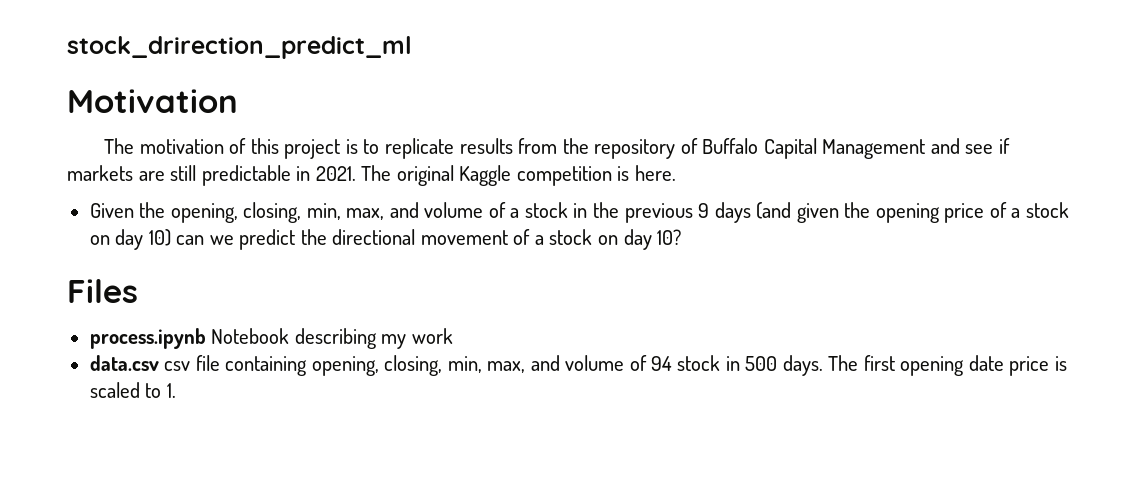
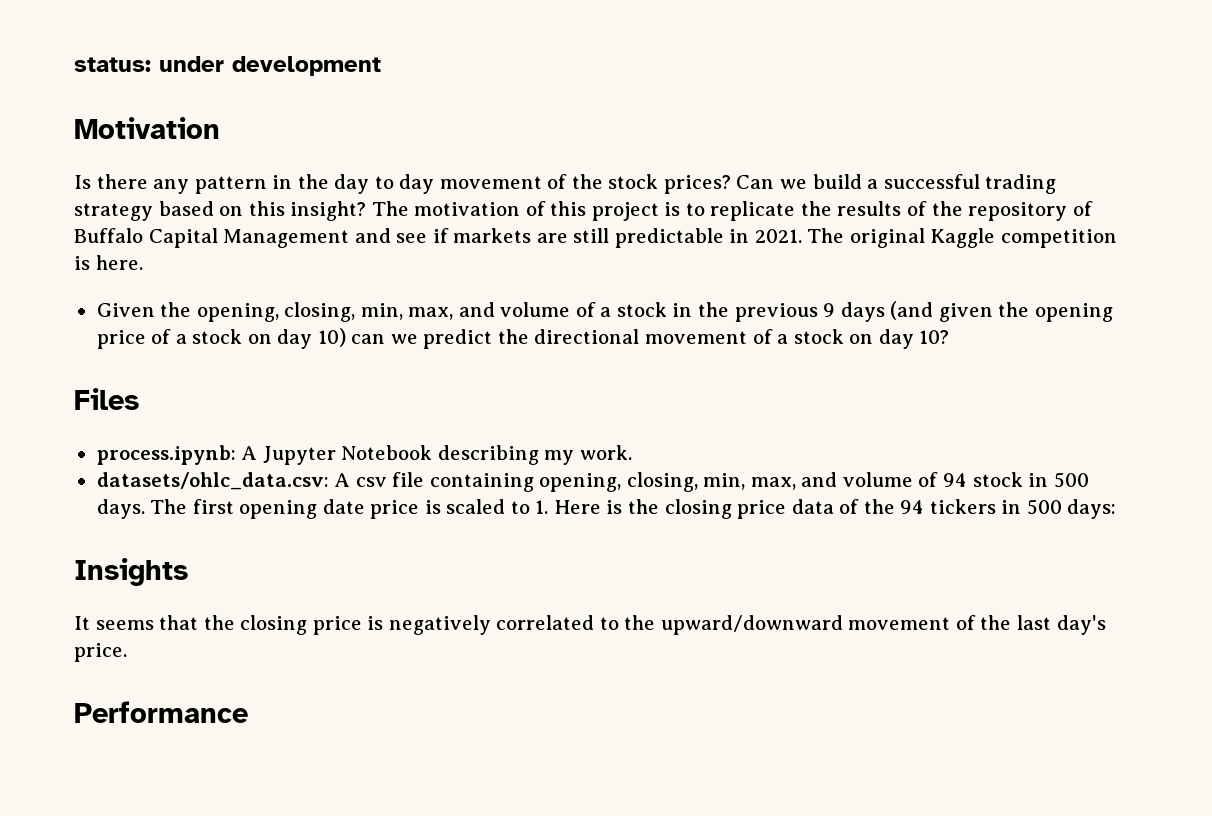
[67,36,412,59] [67,89,238,113] stock_drirection_predict_ml // Motivation // -> [74,56,381,76] [74,117,220,139] [74,174,1057,194] [74,201,367,221] status: under development // Motivation // Is there any pattern in the day to day movement of the stock prices? Can we build a successful trading strategy based on this insight?
[459,138,558,154] results from -> [800,201,928,216] the results of
[89,328,453,349] [89,355,159,371] process.ipynb Notebook describing my work // data.csv -> [96,445,632,465] [96,472,351,490] process.ipynb: A Jupyter Notebook describing my work. // datasets/ohlc_data.csv: A
(176, 390) none -> [553,499,1117,519] [74,558,188,586] [74,615,1106,635] [74,643,127,662] [74,701,248,723] Here is the closing price data of the 94 tickers in 500 days: // Insights // It seems that the closing price is negatively correlated to the upward/downward movement of the last day's price. // Performance

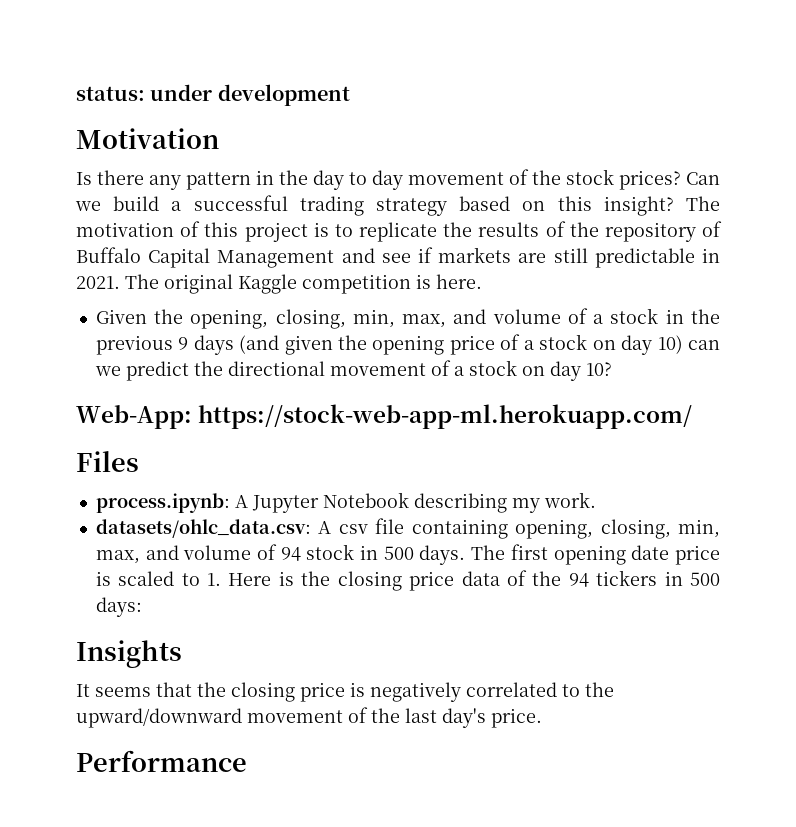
(950, 337) none -> [76,404,693,429] // Web-App: https://stock-web-app-ml.herokuapp.com/

